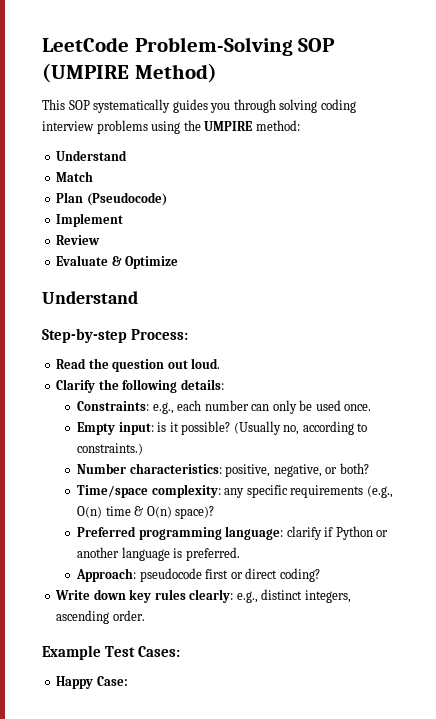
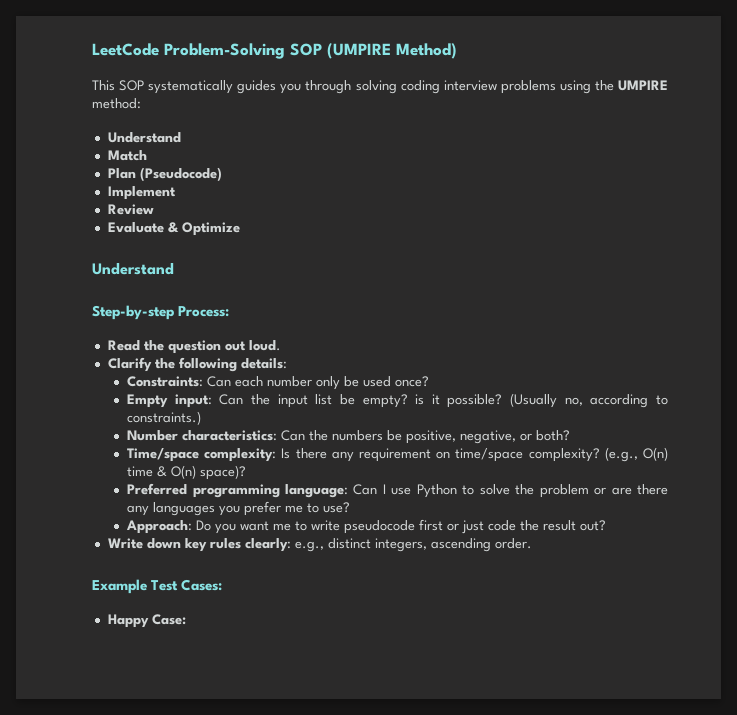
[152,402,174,414] e.g., -> [207,376,232,387] Can
[251,404,270,411] can -> (313, 381) none
[344,404,372,411] once. -> [395,376,430,387] once?
(154, 428) none -> [219,394,408,408] Can the input list be empty?
(222, 468) none -> [281,430,403,441] Can the numbers be
[224,485,364,498] any specific requirements -> [281,448,600,462] Is there any requirement on time/space complexity?
[286,526,389,540] [77,547,240,561] [76,568,320,582] clarify if Python or another language is preferred. // Approach: pseudocode first or direct coding? -> [353,484,668,498] [127,501,351,516] [126,519,607,534] Can I use Python to solve the problem or are there any languages you prefer me to use? // Approach: Do you want me to write pseudocode first or just code the result out?

